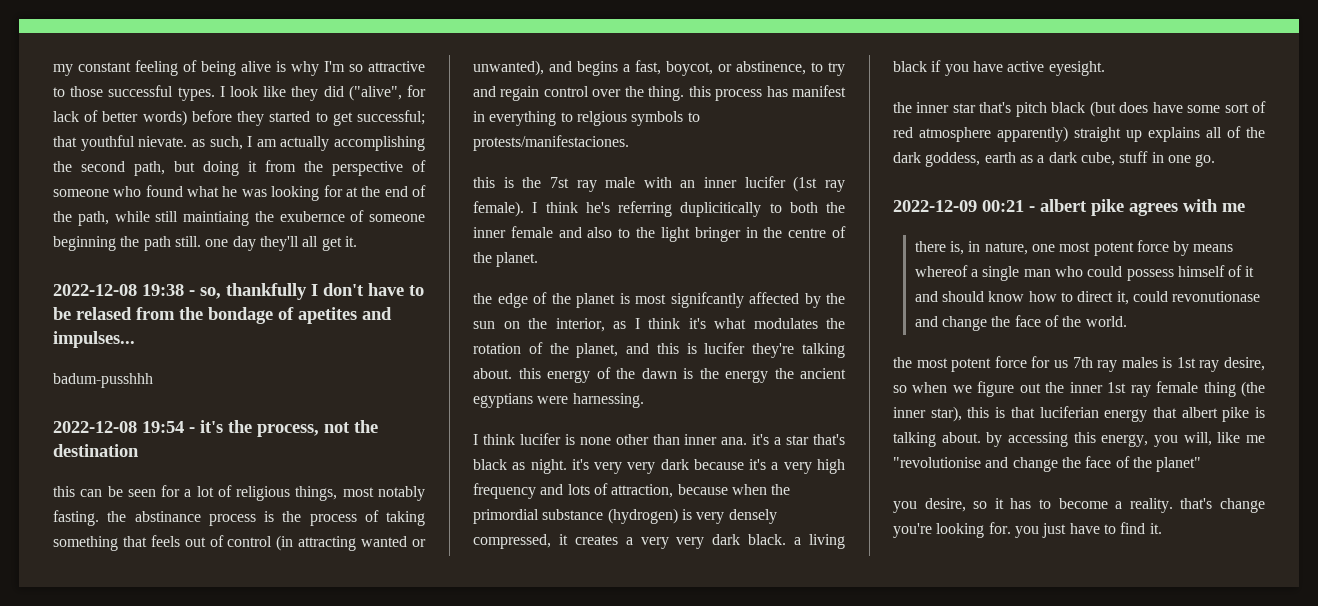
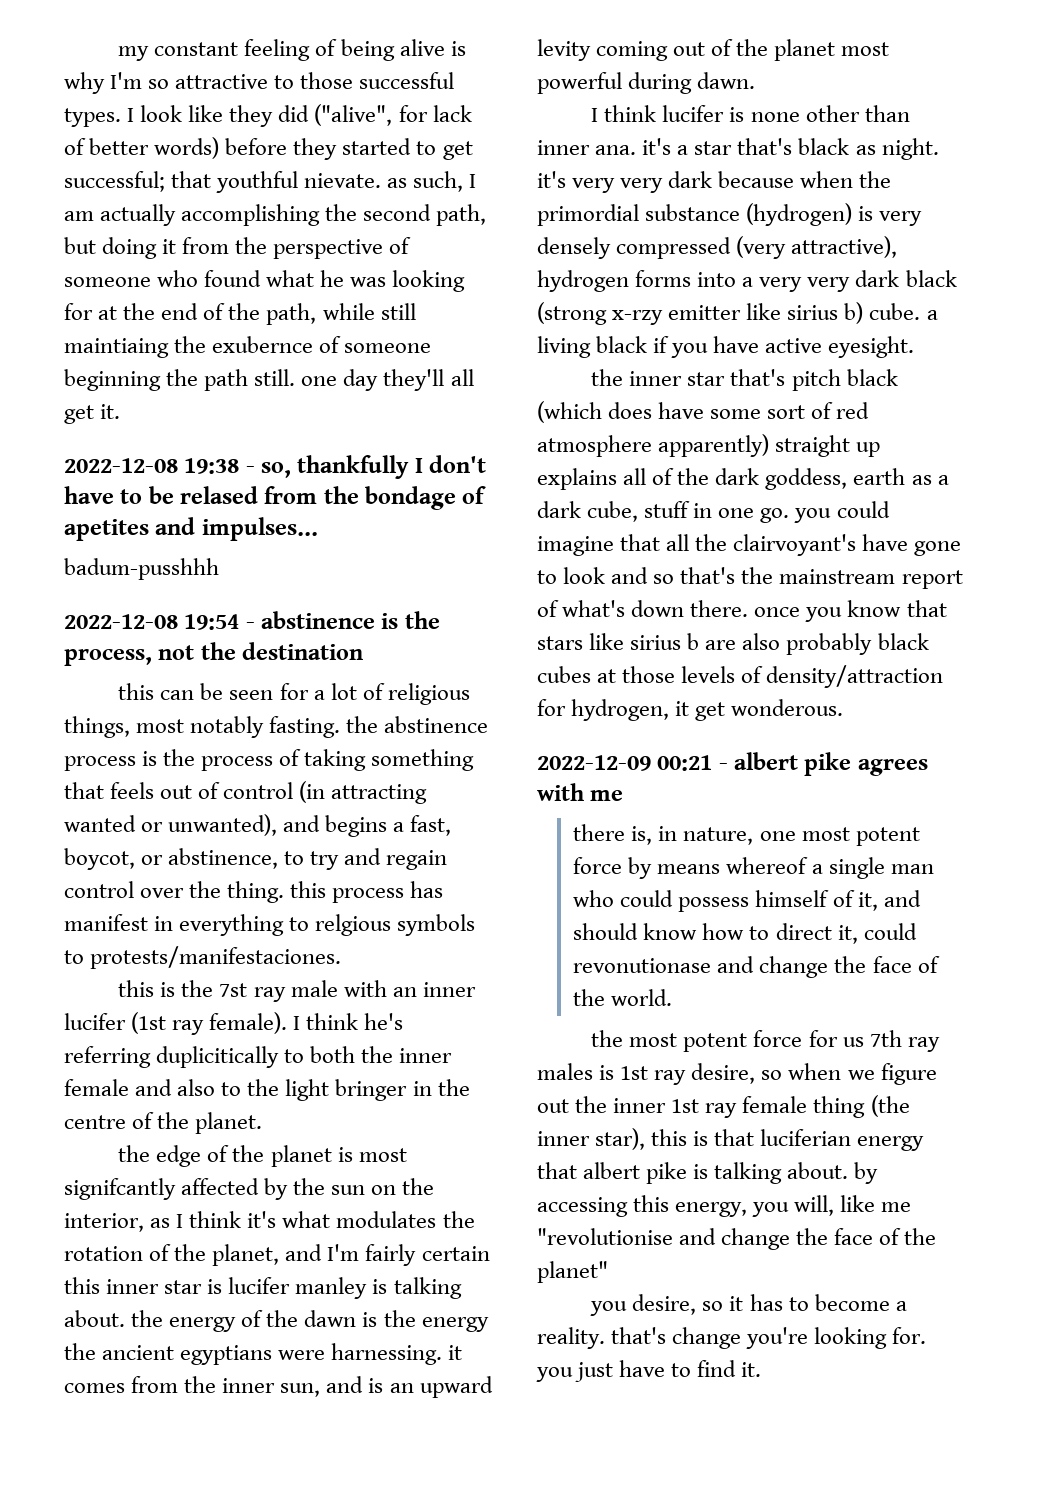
[200,420,223,433] it's -> [261,611,399,629] abstinence is
[134,511,201,522] abstinance -> [384,716,489,733] abstinence
[656,342,845,358] [473,368,541,379] this is lucifer they're talking about. this -> [327,1244,490,1266] [64,1277,462,1299] [64,1310,164,1327] I'm fairly certain this inner star is lucifer manley is talking about. the
(644, 400) none -> [448,1345,463,1360] [64,1376,493,1398] [537,39,890,61] [537,72,756,94] it comes from the inner sun, and is an upward levity coming out of the planet most powerful during dawn.
[749,459,845,474] [473,483,728,499] it's a very high frequency and lots of attraction, because -> (795, 179) none
[473,534,787,549] compressed, it creates a very very dark black. -> [616,236,898,259] [537,270,957,292] [537,302,921,325] compressed (very attractive), hydrogen forms into a very very dark black (strong x-rzy emitter like sirius b) cube.
[1089,101,1116,117] (but -> [537,401,602,423] (which
(1216, 160) none -> [794,501,890,523] [537,534,962,556] [537,567,963,589] [537,600,947,622] [537,633,929,655] [537,665,944,688] [537,699,844,721] you could imagine that all the clairvoyant's have gone to look and so that's the mainstream report of what's down there. once you know that stars like sirius b are also probably black cubes at those levels of density/attraction for hydrogen, it get wonderous.
[1245,266,1255,277] it -> [857,892,878,911] it,

